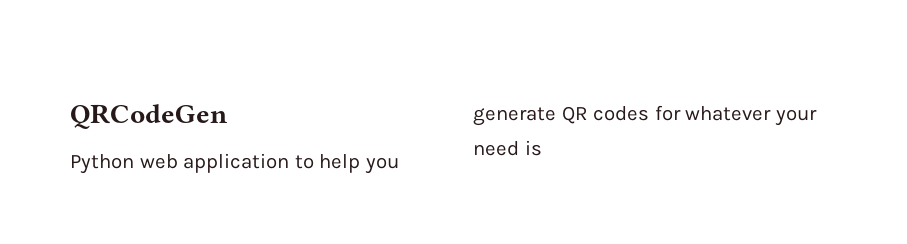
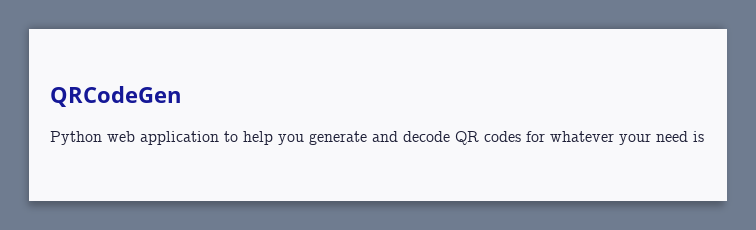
(556, 116) none -> [372,131,450,142] and decode

